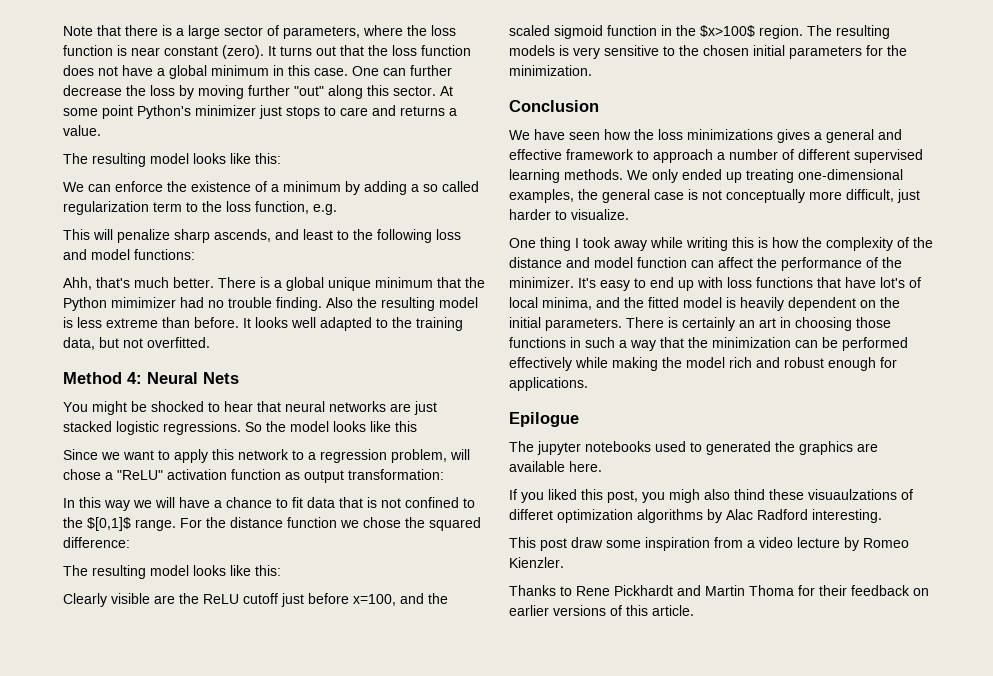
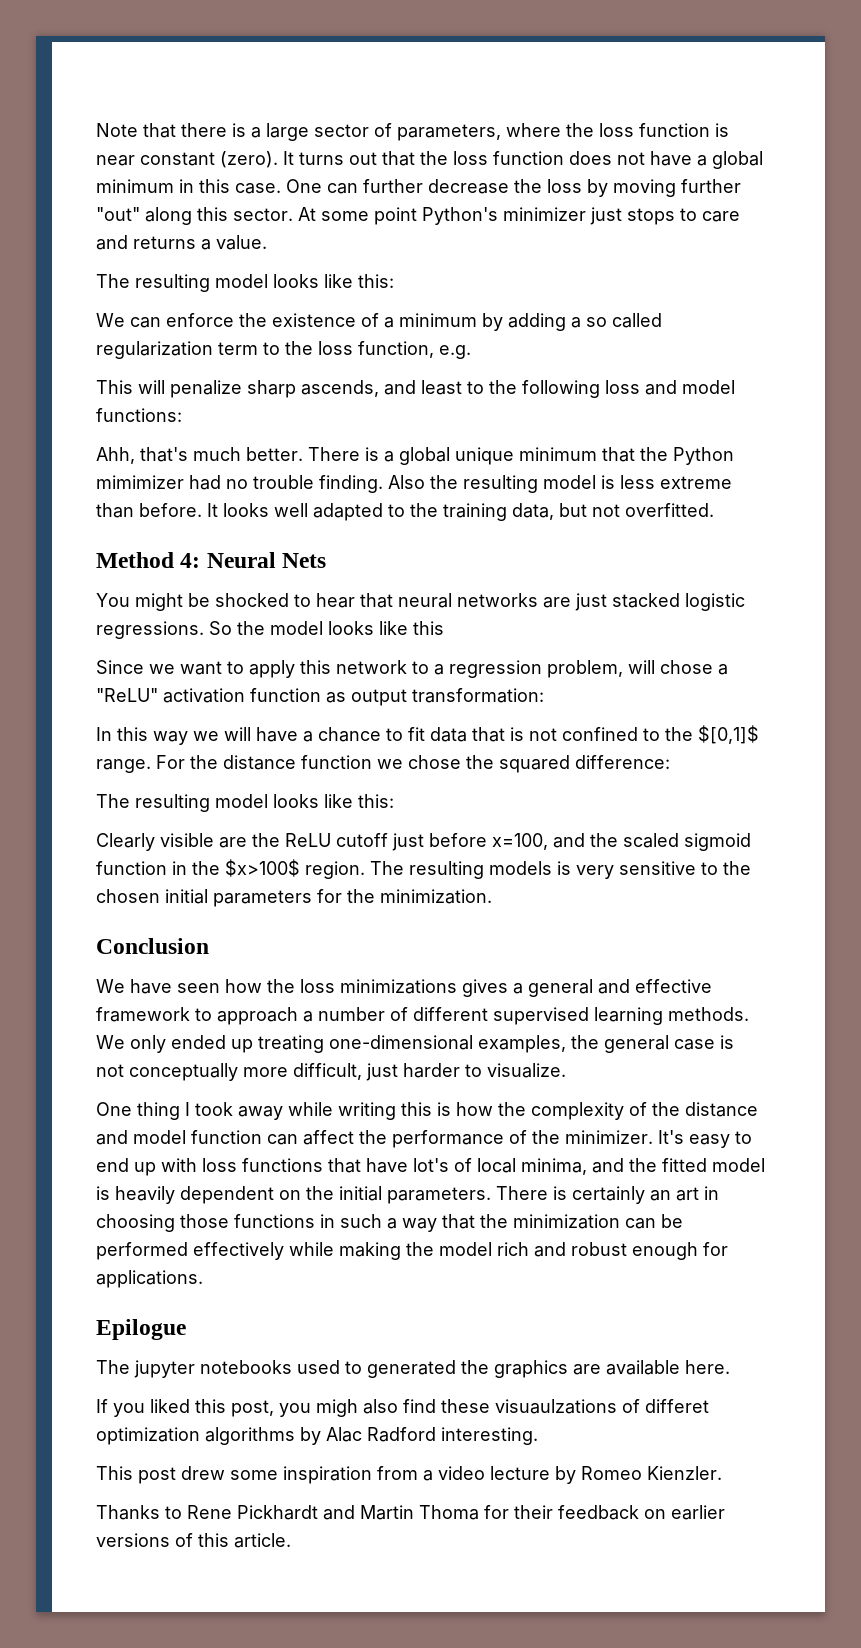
[734,489,765,500] thind -> [403,1399,436,1413] find
[571,537,603,548] draw -> [181,1466,225,1480] drew

